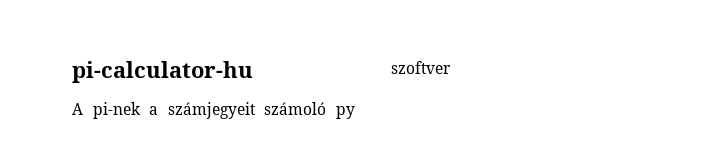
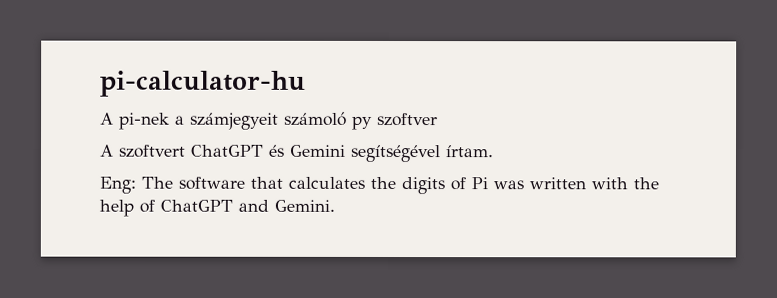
(451, 67) none -> [99,144,494,163] [99,176,659,195] [99,199,335,217] // A szoftvert ChatGPT és Gemini segítségével írtam. // Eng: The software that calculates the digits of Pi was written with the help of ChatGPT and Gemini.

